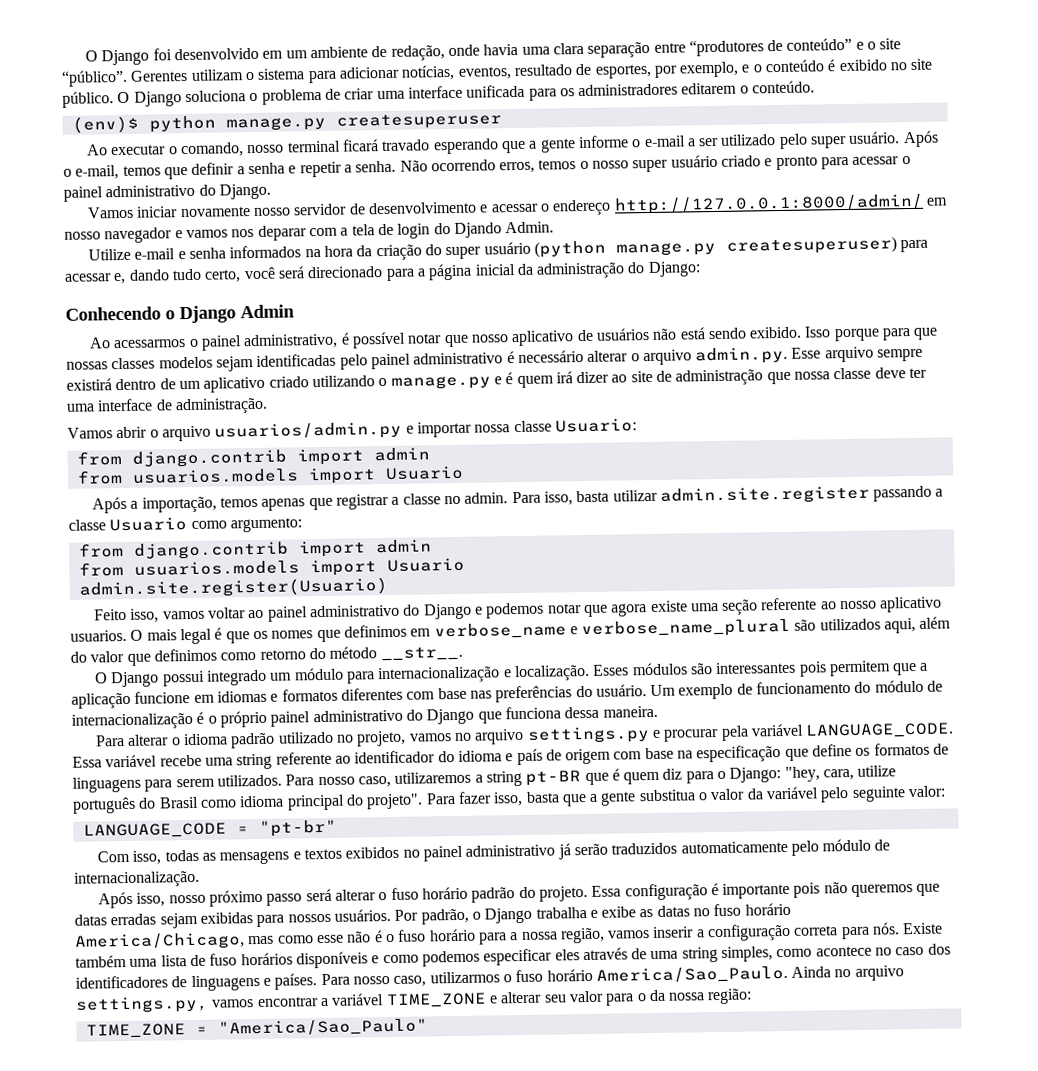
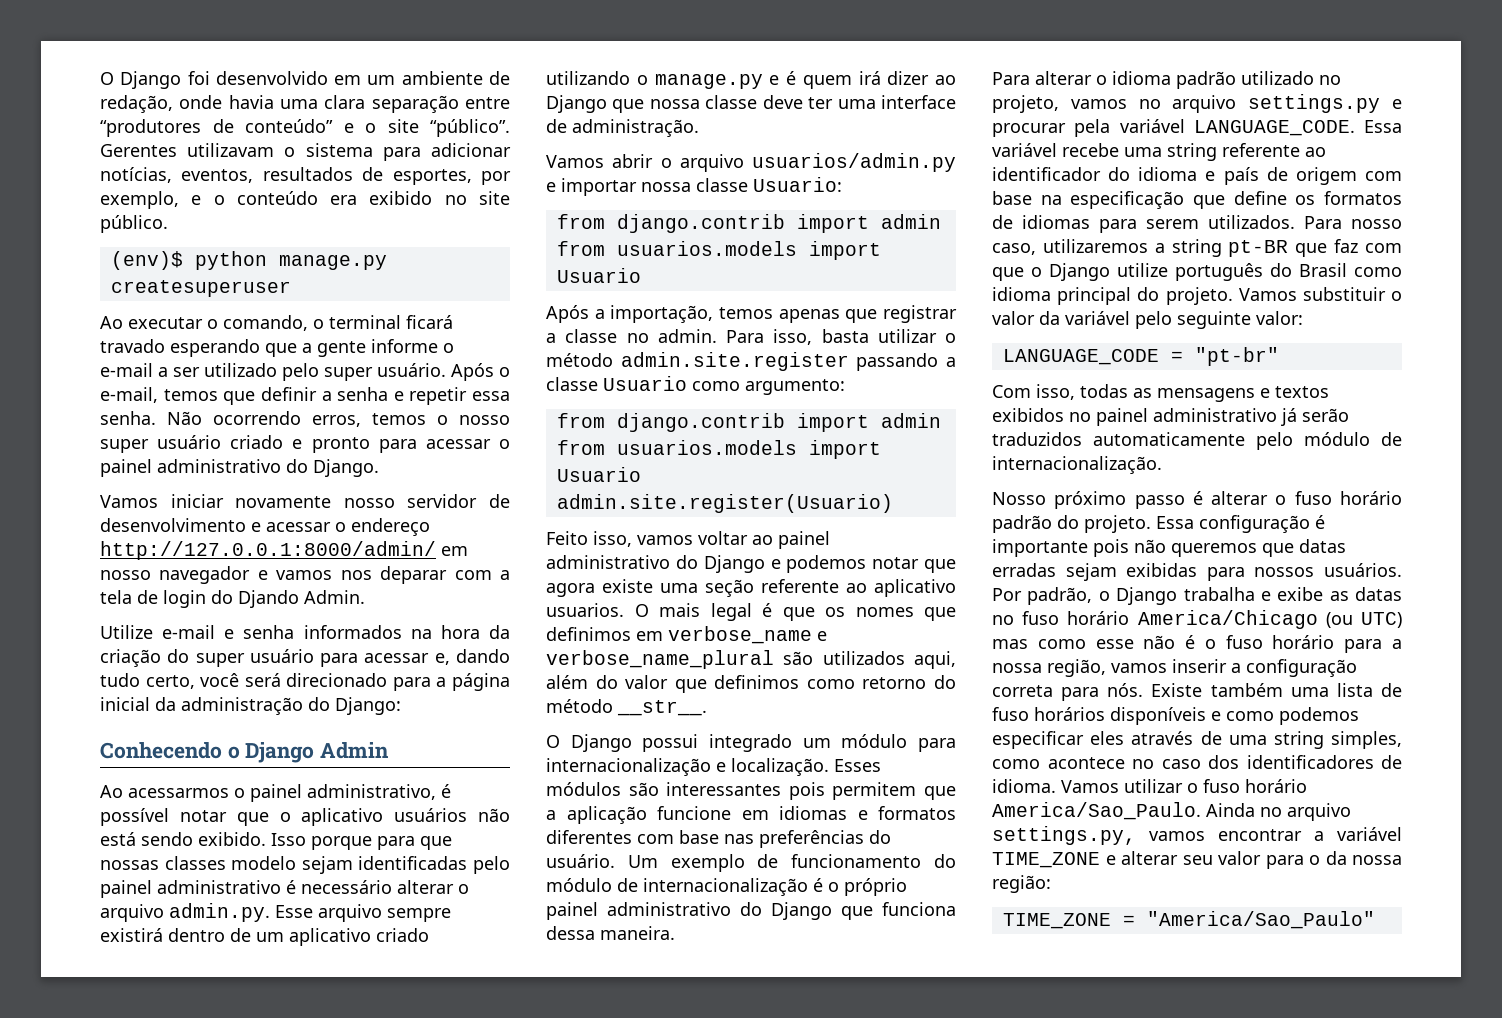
[190,69,244,81] utilizam -> [187,143,275,157] utilizavam
[513,64,573,77] resultado -> [262,167,353,181] resultados
[827,59,836,72] é -> [330,195,358,205] era
[117,80,816,107] O Django soluciona o problema de criar uma interface unificada para os administradores editarem o conteúdo. -> (168, 224) none
[247,144,285,154] nosso -> [313,319,324,329] o
[343,164,352,173] a -> [472,391,510,401] essa
[533,236,897,258] (python manage.py createsuperuser) -> (314, 656) none
[470,329,594,347] nosso aplicativo de -> [279,808,384,826] o aplicativo
[158,356,213,369] modelos -> [231,856,297,870] modelo
[630,369,764,386] site de administração -> [546,95,607,113] Django
(658, 495) none -> [945,333,956,343] [546,353,613,367] o método
[840,600,878,610] nosso -> (867, 588) none
[72,776,141,793] linguagens -> [1022,215,1090,229] idiomas
[611,766,855,785] é quem diz para o Django: "hey, cara, -> [1334,239,1402,253] [992,263,1110,281] faz com que o Django
[366,789,696,810] projeto". Para fazer isso, basta que a gente substitua -> [1165,287,1386,305] projeto. Vamos substituir
[98,891,206,909] Após isso, nosso -> [992,492,1046,505] Nosso
[305,888,332,902] será -> [1192,491,1203,505] é
[75,932,245,951] America/Chicago, -> [1137,610,1402,629] America/Chicago (ou UTC)
[190,971,500,992] linguagens e países. Para nosso caso, utilizarmos -> [992,779,1183,793] idioma. Vamos utilizar

